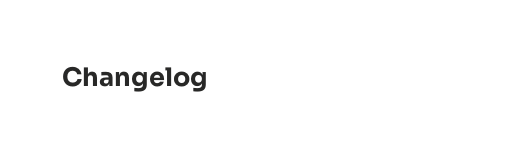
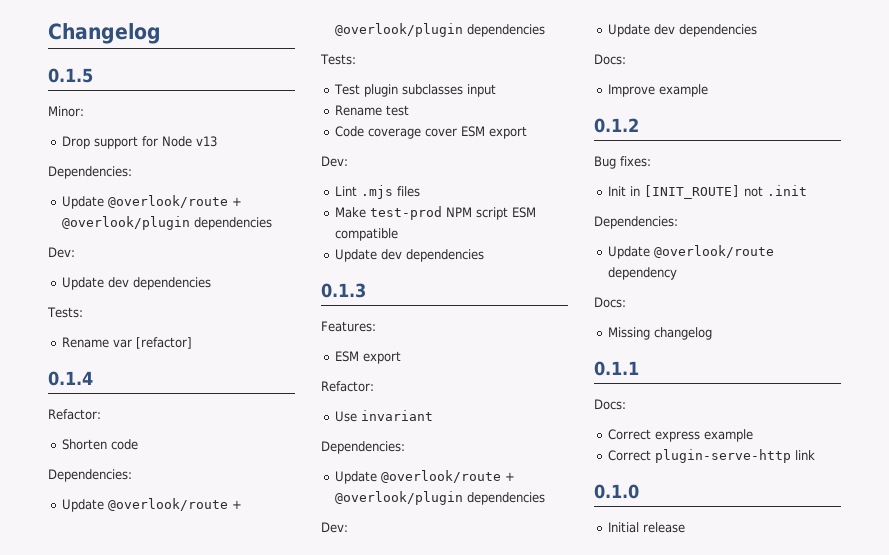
(208, 79) none -> [48,68,93,83] [48,106,84,117] [62,136,218,149] [48,166,132,179] [62,195,243,209] [62,216,273,230] [48,247,75,258] [62,277,212,290] [47,307,83,318] [62,337,193,349] [48,371,93,386] [48,409,101,420] [62,439,139,450] [48,469,132,482] [62,498,243,512] [335,23,546,37] [320,54,356,65] [334,84,497,97] [335,105,410,116] [335,126,528,139] [321,156,348,167] [335,185,421,199] [335,206,537,220] [335,228,399,241] [335,249,485,262] [321,283,366,298] [321,321,376,332] [335,351,402,364] [321,381,374,392] [335,410,434,422] [321,441,405,454] [335,470,516,484] [335,491,546,505] [321,522,348,533] [608,24,758,37] [594,54,626,65] [608,84,709,97] [594,118,639,133] [594,156,651,169] [608,185,808,199] [594,216,678,229] [608,245,775,259] [608,267,678,280] [594,297,626,308] [608,327,713,340] [594,361,639,376] [594,399,626,410] [608,429,754,442] [608,449,816,463] [594,484,639,499] [608,522,686,533] // 0.1.5 // Minor: // Drop support for Node v13 // Dependencies: // Update @overlook/route + @overlook/plugin dependencies // Dev: // Update dev dependencies // Tests: // Rename var [refactor] // 0.1.4 // Refactor: // Shorten code // Dependencies: // Update @overlook/route + @overlook/plugin dependencies // Tests: // Test plugin subclasses input // Rename test // Code coverage cover ESM export // Dev: // Lint .mjs files // Make test-prod NPM script ESM compatible // Update dev dependencies // 0.1.3 // Features: // ESM export // Refactor: // Use invariant // Dependencies: // Update @overlook/route + @overlook/plugin dependencies // Dev: // Update dev dependencies // Docs: // Improve example // 0.1.2 // Bug fixes: // Init in [INIT_ROUTE] not .init // Dependencies: // Update @overlook/route dependency // Docs: // Missing changelog // 0.1.1 // Docs: // Correct express example // Correct plugin-serve-http link // 0.1.0 // Initial release

